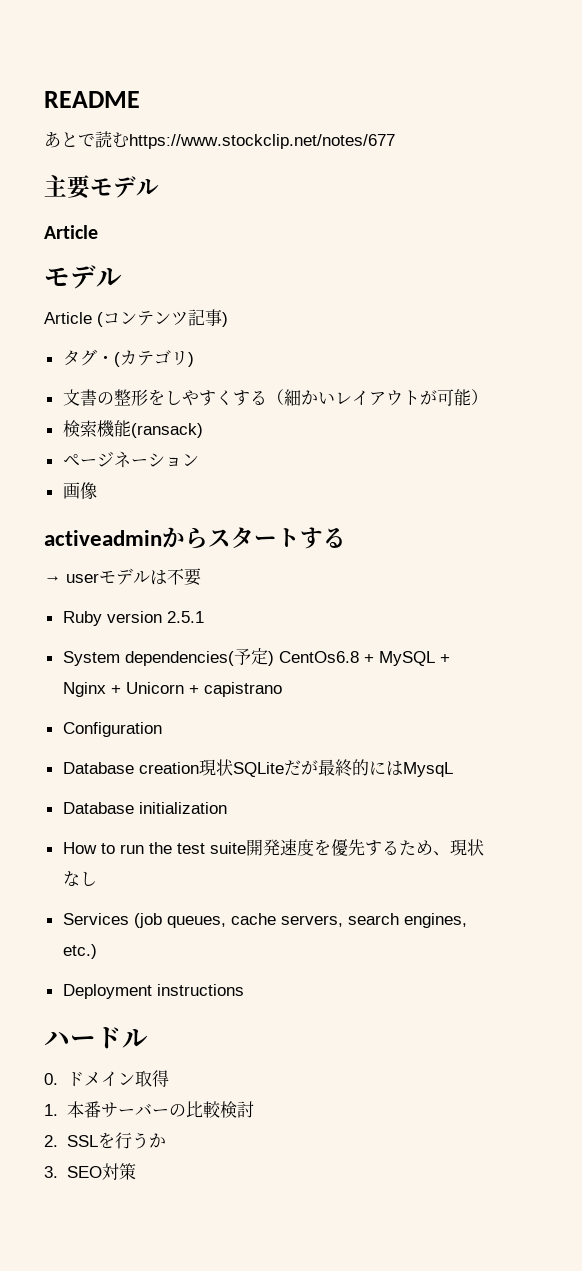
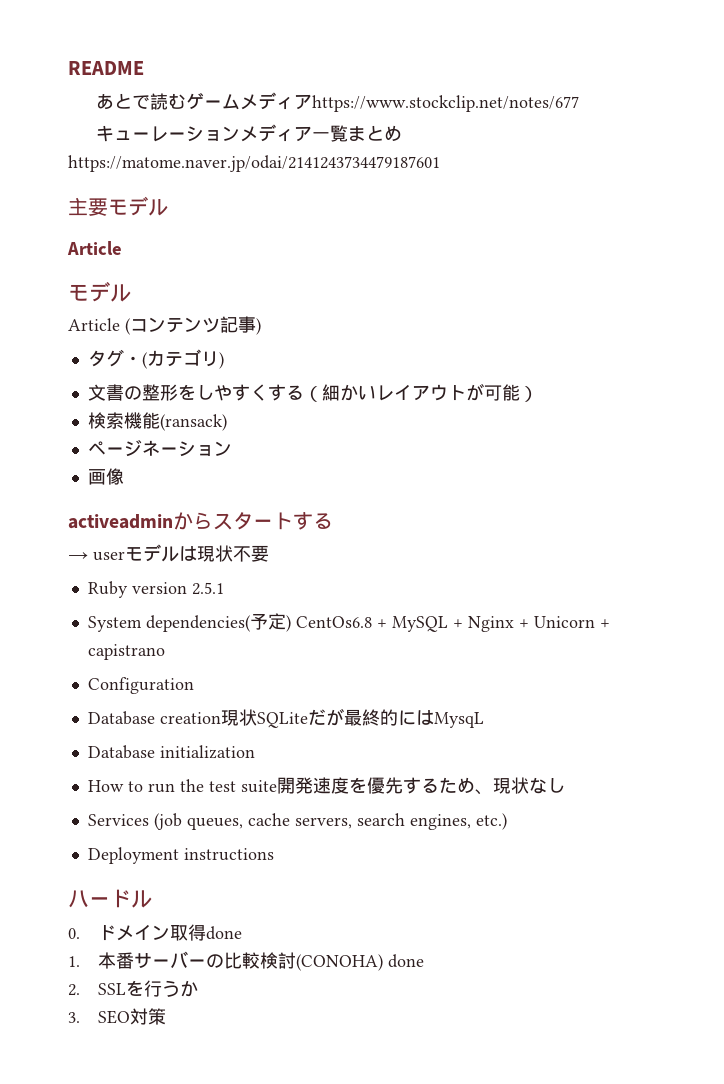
[129,134,395,149] https://www.stockclip.net/notes/677 -> [185,92,579,112] [95,124,402,142] [68,155,440,172] ゲームメディアhttps://www.stockclip.net/notes/677 // キューレーションメディア一覧まとめhttps://matome.naver.jp/odai/2141243734479187601
(167, 577) none -> [197,545,233,562] 現状
(169, 1078) none -> [206,926,243,940] done
(254, 1109) none -> [296,954,425,971] (CONOHA) done

